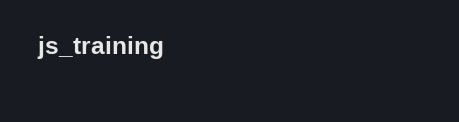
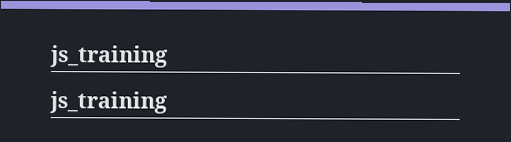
[37,36,164,59] js_training -> [50,45,168,68] [49,91,167,114] js_training // js_training

